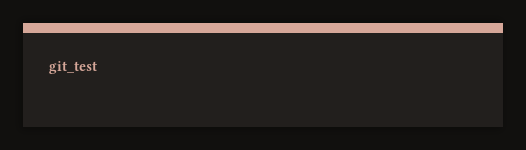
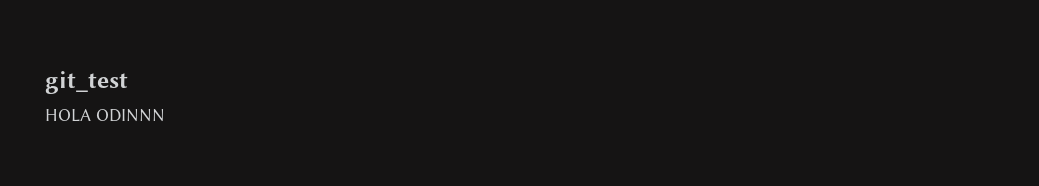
(97, 67) none -> [45,109,165,122] // HOLA ODINNN

